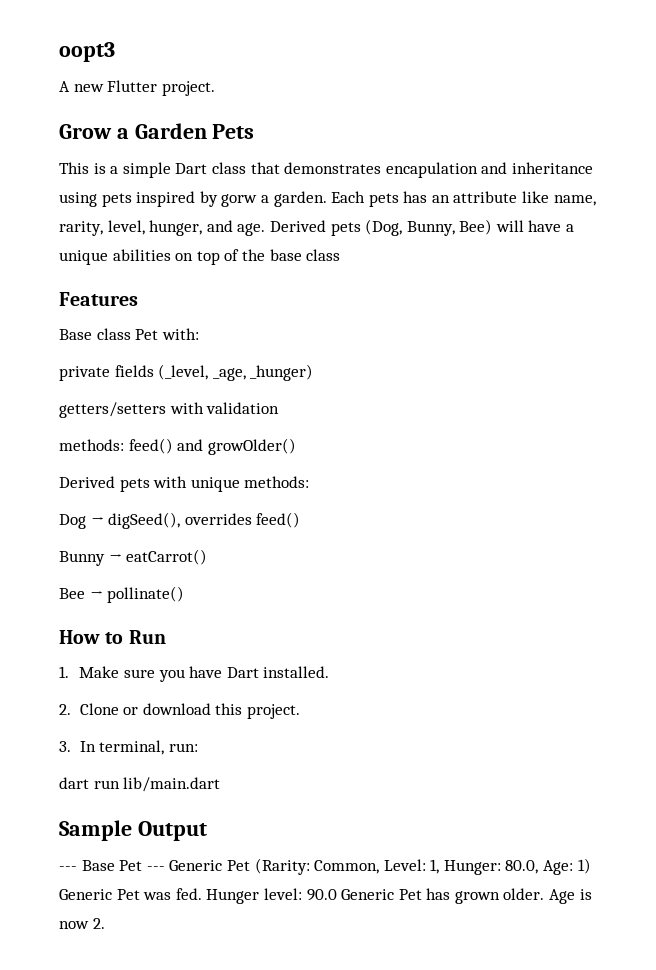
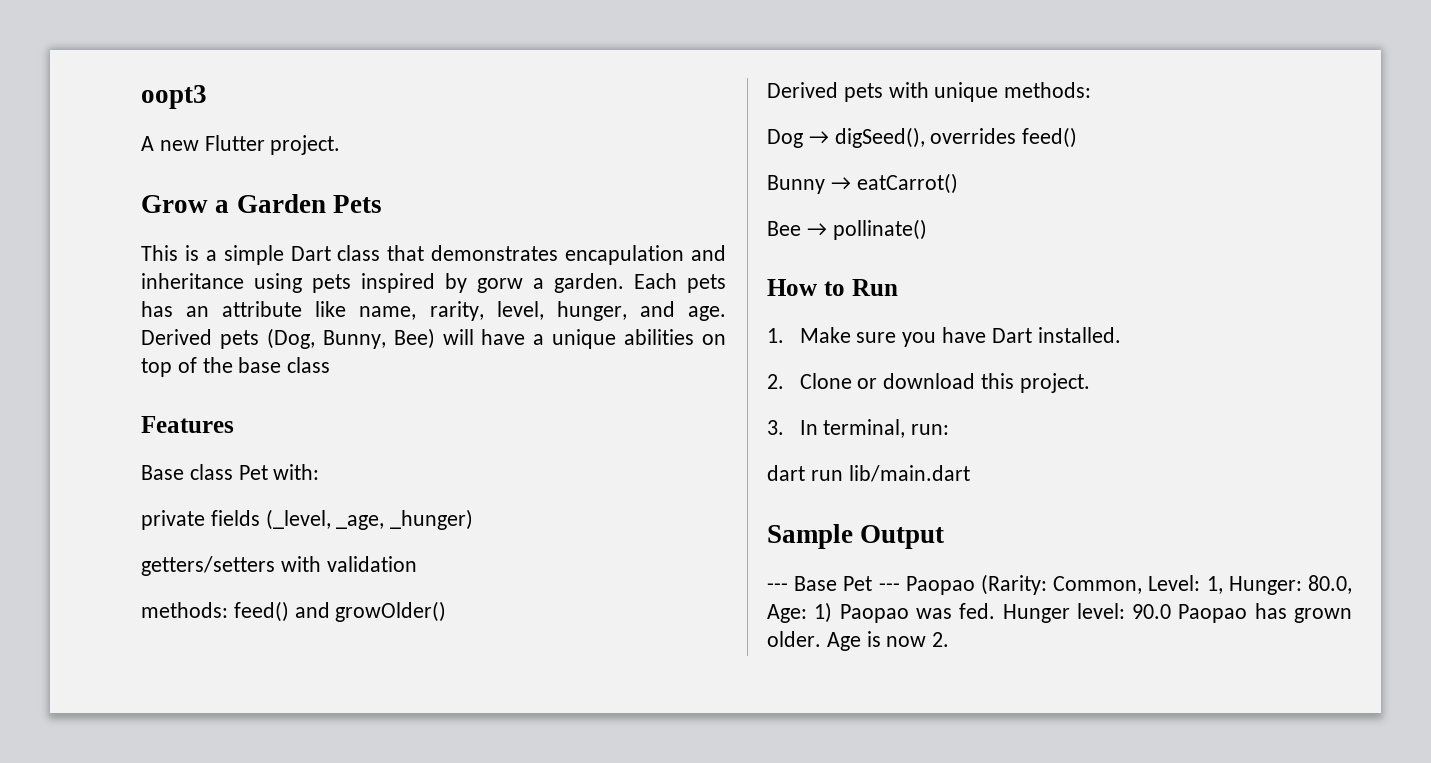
[169,860,250,871] Generic Pet -> [905,576,975,595] Paopao
[59,889,140,900] Generic Pet -> [839,604,909,623] Paopao
[341,889,422,900] Generic Pet -> [1178,604,1248,623] Paopao

